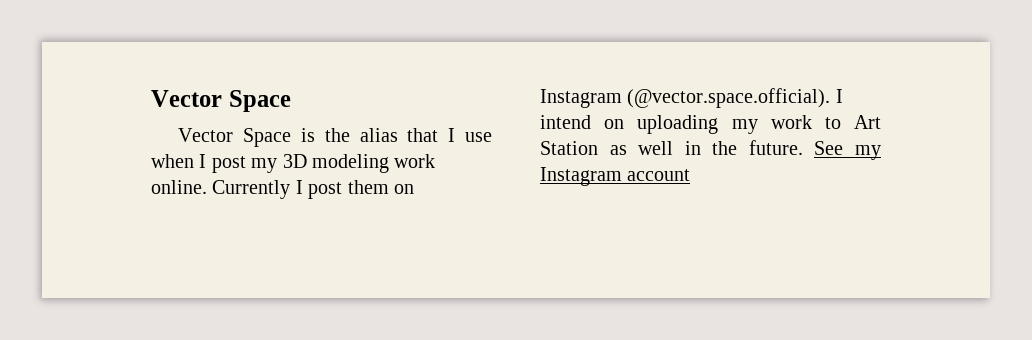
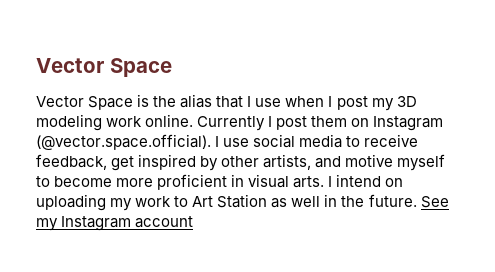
(843, 96) none -> [223,134,419,148] [36,154,446,171] [36,174,333,190] use social media to receive feedback, get inspired by other artists, and motive myself to become more proficient in visual arts. I

